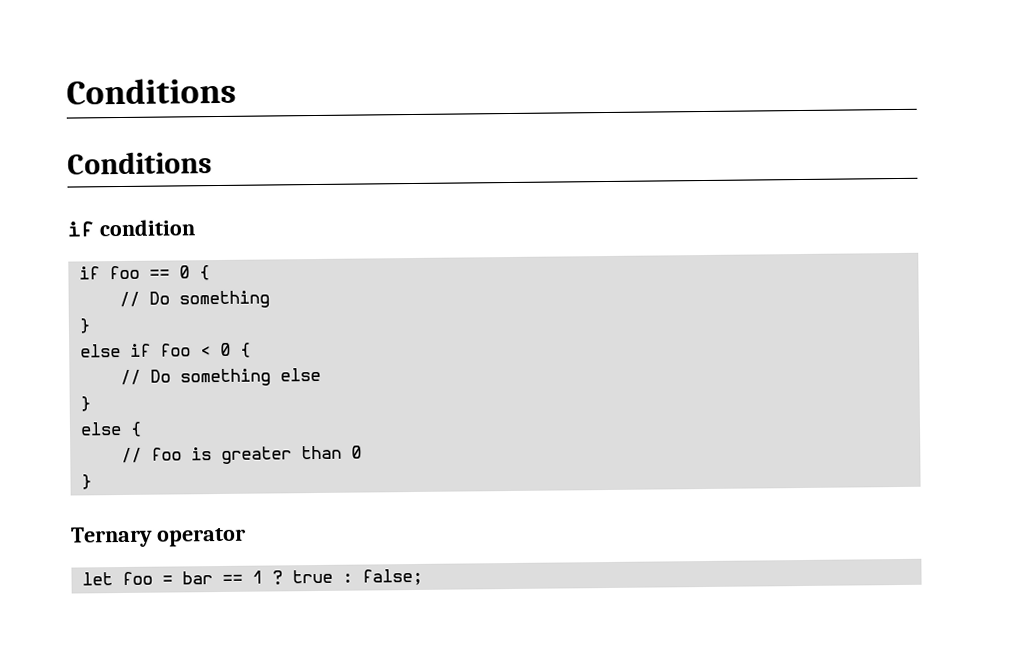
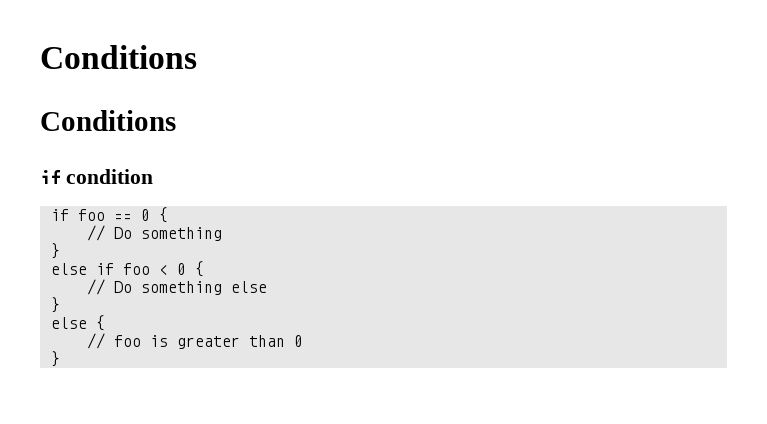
[70,526,246,548] [82,568,424,586] // Ternary operator // let foo = bar == 1 ? true : false; -> (61, 359) none

